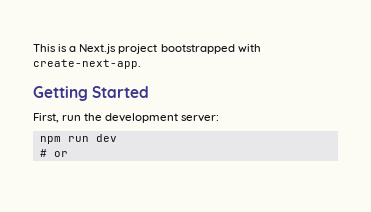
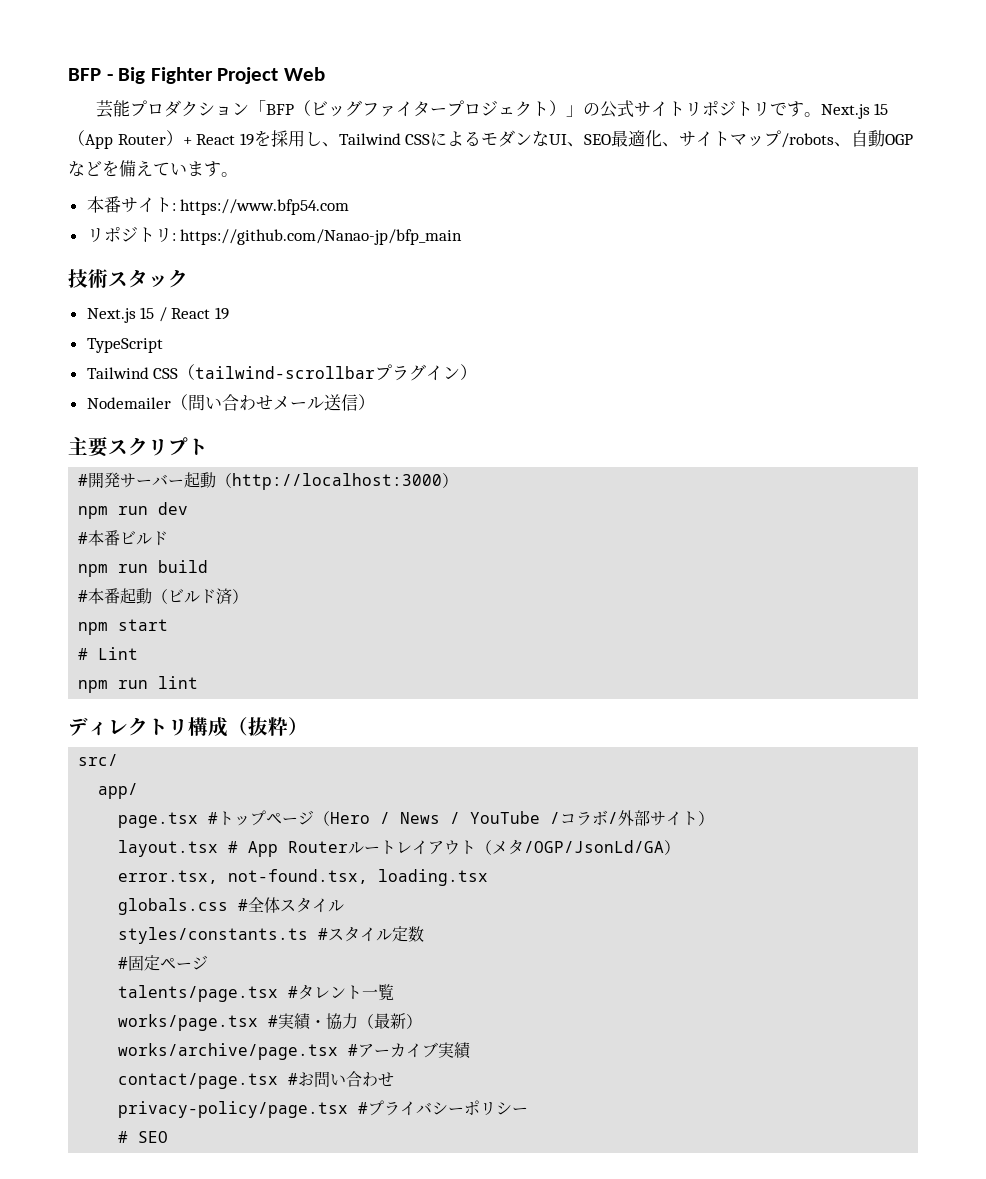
[33,44,261,54] [33,59,141,69] [33,86,150,101] [33,113,220,123] [39,134,117,144] [39,149,68,157] This is a Next.js project bootstrapped with create-next-app. // Getting Started // First, run the development server: // npm run dev // # or -> [68,67,325,84] [95,100,889,119] [68,130,914,149] [68,160,238,177] [86,196,350,215] [86,226,463,245] [68,269,188,288] [86,307,230,323] [86,338,163,353] [86,364,478,381] [86,394,375,411] [68,437,208,457] [78,472,459,490] [78,502,189,519] [78,530,169,546] [78,560,209,577] [78,588,249,604] [78,619,169,635] [78,647,139,660] [78,676,199,693] [68,717,308,737] [78,754,119,766] [98,783,139,799] [118,810,715,828] [118,839,681,857] [118,869,489,886] [118,897,345,915] [118,926,425,944] [118,955,209,971] [118,984,395,1002] [118,1013,423,1031] [118,1042,472,1060] [118,1071,395,1089] [118,1100,529,1118] [118,1131,169,1143] BFP - Big Fighter Project Web // 芸能プロダクション「BFP（ビッグファイタープロジェクト）」の公式サイトリポジトリです。Next.js 15（App Router）+ React 19を採用し、Tailwind CSSによるモダンなUI、SEO最適化、サイトマップ/robots、自動OGPなどを備えています。 // 本番サイト: https://www.bfp54.com // リポジトリ: https://github.com/Nanao-jp/bfp_main // 技術スタック // Next.js 15 / React 19 // TypeScript // Tailwind CSS（tailwind-scrollbarプラグイン） // Nodemailer（問い合わせメール送信） // 主要スクリプト // #開発サーバー起動（http://localhost:3000） // npm run dev // #本番ビルド // npm run build // #本番起動（ビルド済） // npm start // # Lint // npm run lint // ディレクトリ構成（抜粋） // src/ // app/ // page.tsx #トップページ（Hero / News / YouTube /コラボ/外部サイト） // layout.tsx # App Routerルートレイアウト（メタ/OGP/JsonLd/GA） // error.tsx, not-found.tsx, loading.tsx // globals.css #全体スタイル // styles/constants.ts #スタイル定数 // #固定ページ // talents/page.tsx #タレント一覧 // works/page.tsx #実績・協力（最新） // works/archive/page.tsx #アーカイブ実績 // contact/page.tsx #お問い合わせ // privacy-policy/page.tsx #プライバシーポリシー // # SEO

